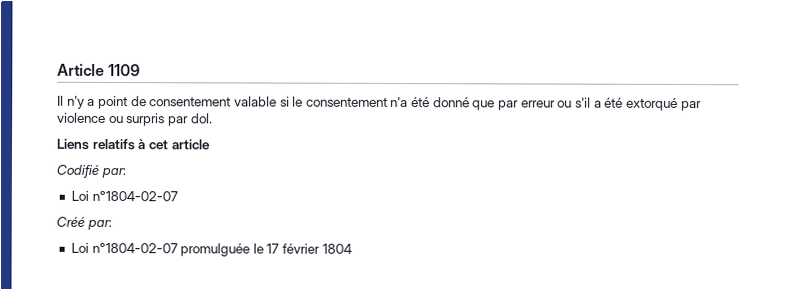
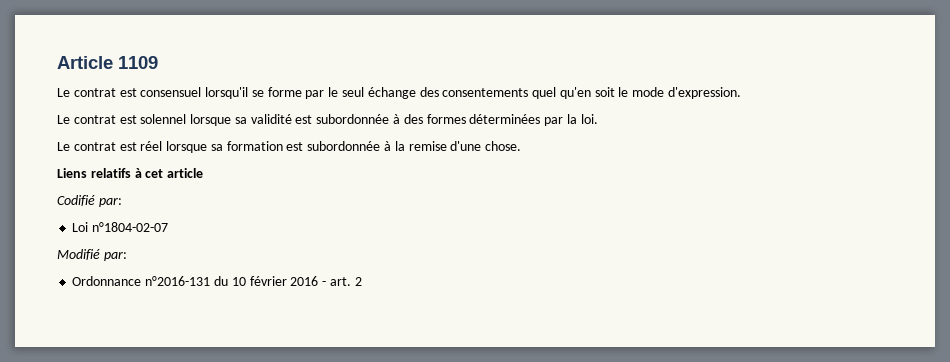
[57,95,702,112] [57,112,213,127] Il n'y a point de consentement valable si le consentement n'a été donné que par erreur ou s'il a été extorqué par violence ou surpris par dol. -> [57,87,742,99] [57,114,598,126] [57,141,522,153] Le contrat est consensuel lorsqu'il se forme par le seul échange des consentements quel qu'en soit le mode d'expression. // Le contrat est solennel lorsque sa validité est subordonnée à des formes déterminées par la loi. // Le contrat est réel lorsque sa formation est subordonnée à la remise d'une chose.
[56,216,112,231] [70,242,352,257] Créé par: // Loi n°1804-02-07 promulguée le 17 février 1804 -> [57,249,127,261] [72,276,362,286] Modifié par: // Ordonnance n°2016-131 du 10 février 2016 - art. 2

